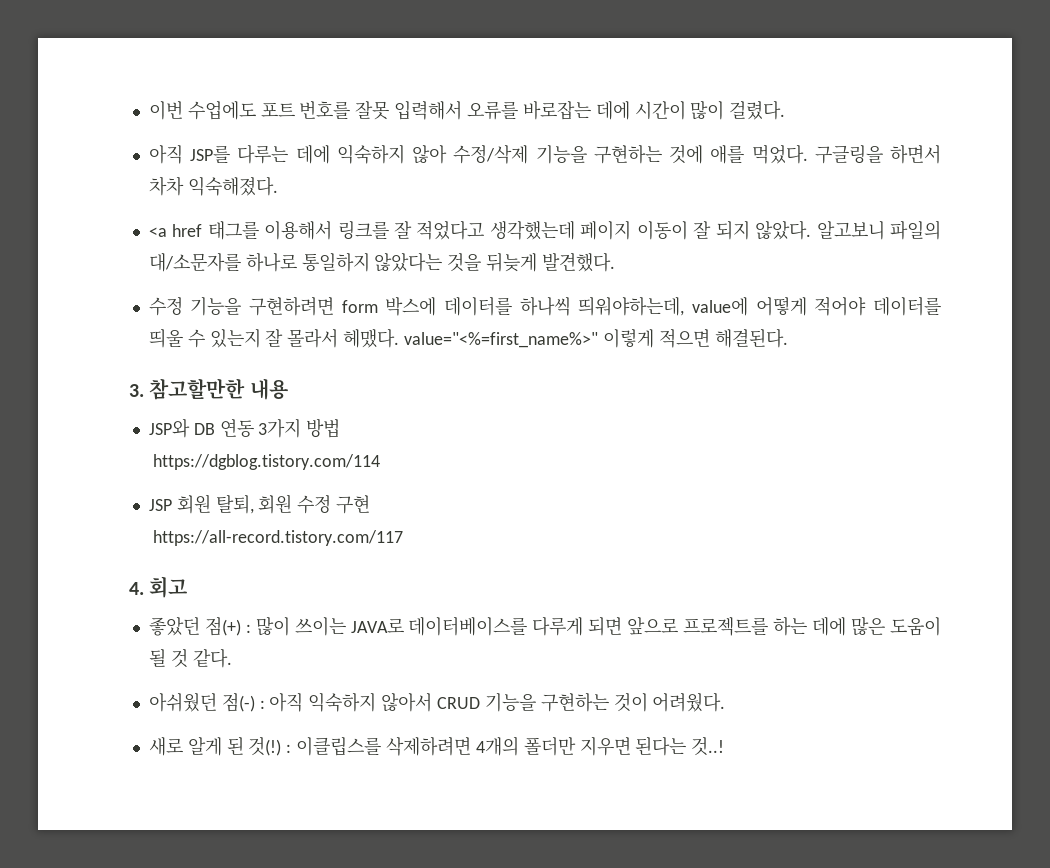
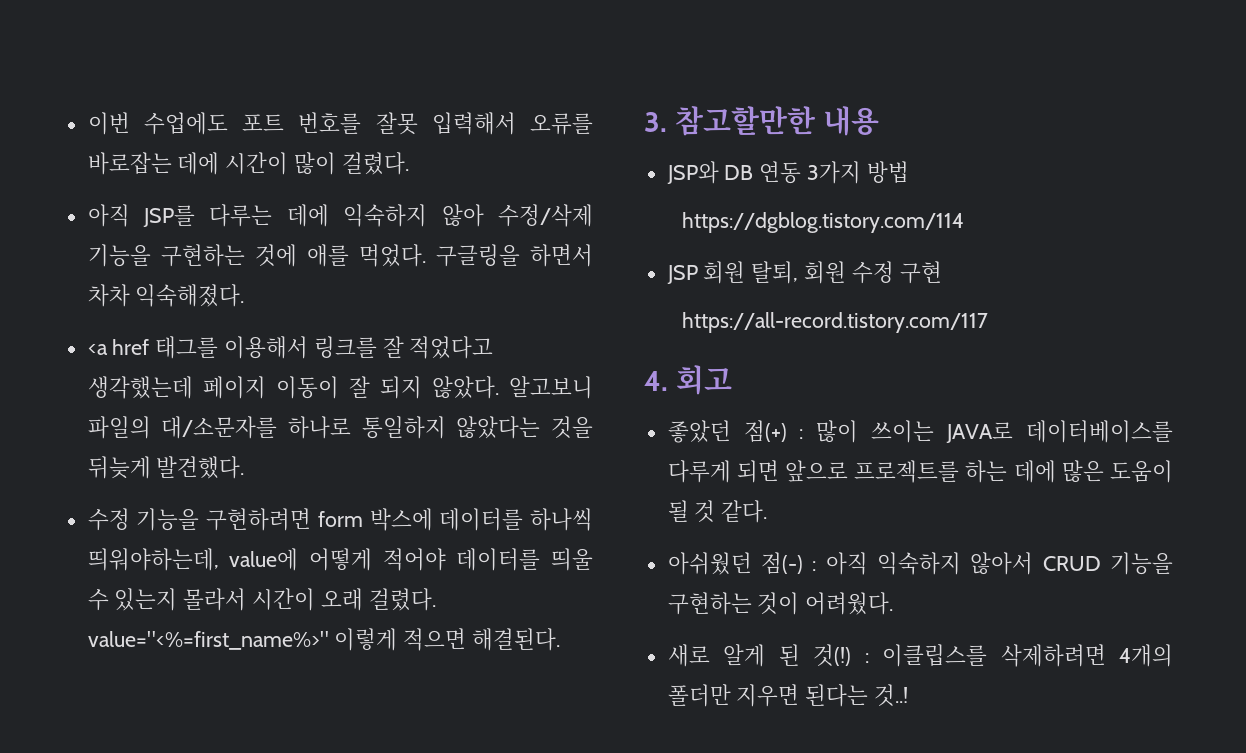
[265,328,400,348] 잘 몰라서 헤맸다. -> [183,588,436,611] 몰라서 시간이 오래 걸렸다.

